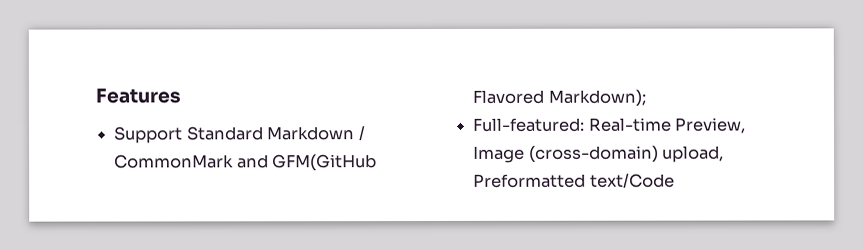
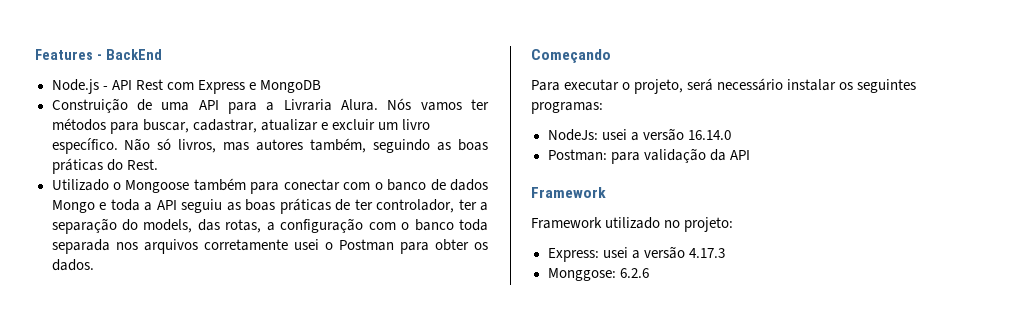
[114,126,366,144] [114,154,378,172] [472,89,646,107] [472,117,747,134] [473,145,725,163] [473,173,675,188] // Support Standard Markdown / CommonMark and GFM(GitHub Flavored Markdown); // Full-featured: Real-time Preview, Image (cross-domain) upload, Preformatted text/Code -> [96,49,162,60] [51,79,321,94] [51,98,490,114] [51,118,430,134] [51,138,489,154] [51,158,158,174] [51,178,488,194] [51,198,488,214] [51,218,488,234] [51,239,488,254] [51,259,94,271] [531,49,611,63] [531,78,917,94] [531,102,603,114] [547,128,731,141] [547,148,750,164] [531,187,606,198] [531,217,734,232] [547,246,725,262] [547,268,649,281] - BackEnd // Node.js - API Rest com Express e MongoDB // Construição de uma API para a Livraria Alura. Nós vamos ter métodos para buscar, cadastrar, atualizar e excluir um livro específico. Não só livros, mas autores também, seguindo as boas práticas do Rest. // Utilizado o Mongoose também para conectar com o banco de dados Mongo e toda a API seguiu as boas práticas de ter controlador, ter a separação do models, das rotas, a configuração com o banco toda separada nos arquivos corretamente usei o Postman para obter os dados. // Começando // Para executar o projeto, será necessário instalar os seguintes programas: // NodeJs: usei a versão 16.14.0 // Postman: para validação da API // Framework // Framework utilizado no projeto: // Express: usei a versão 4.17.3 // Monggose: 6.2.6

